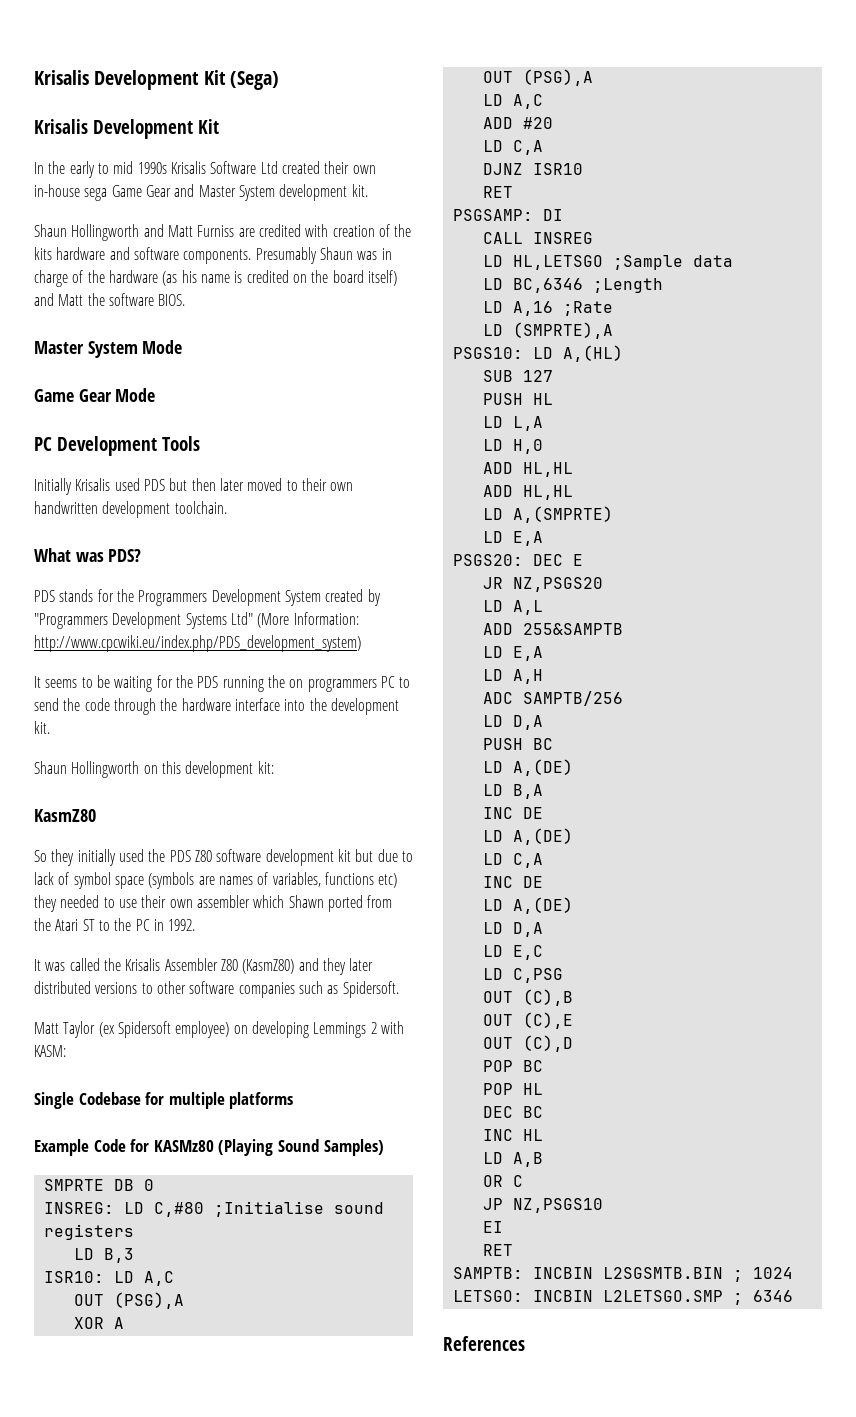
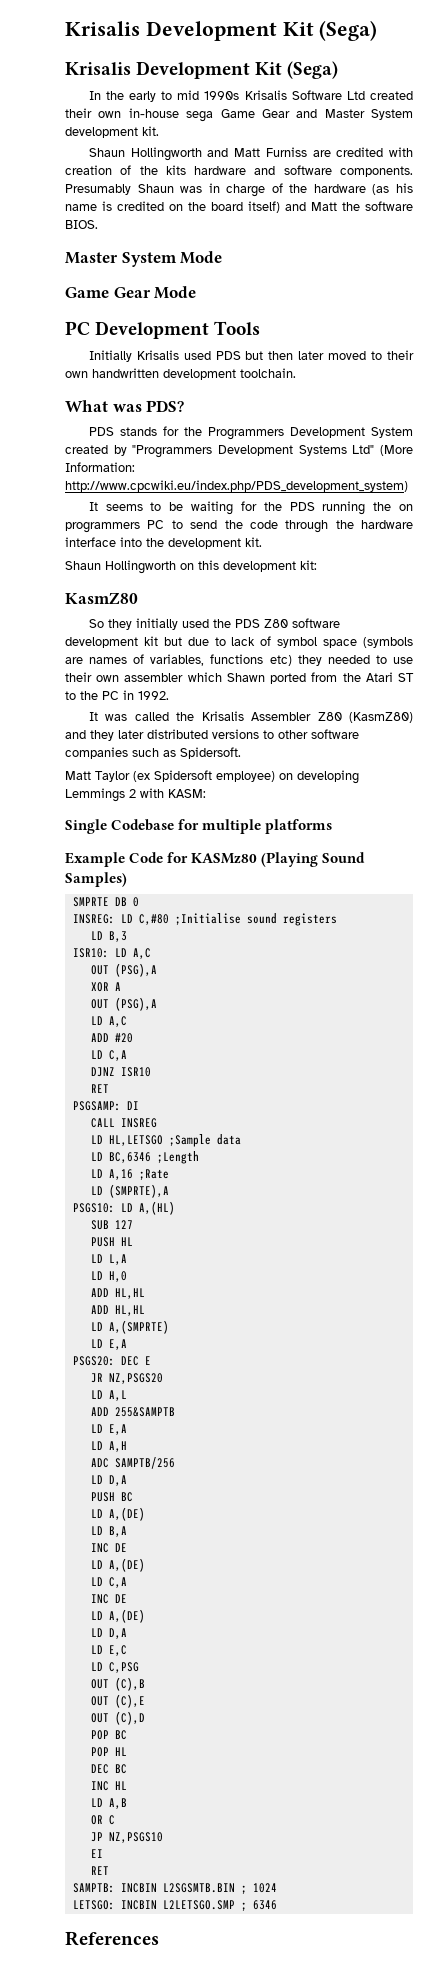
(219, 126) none -> [287,61,339,79] (Sega)

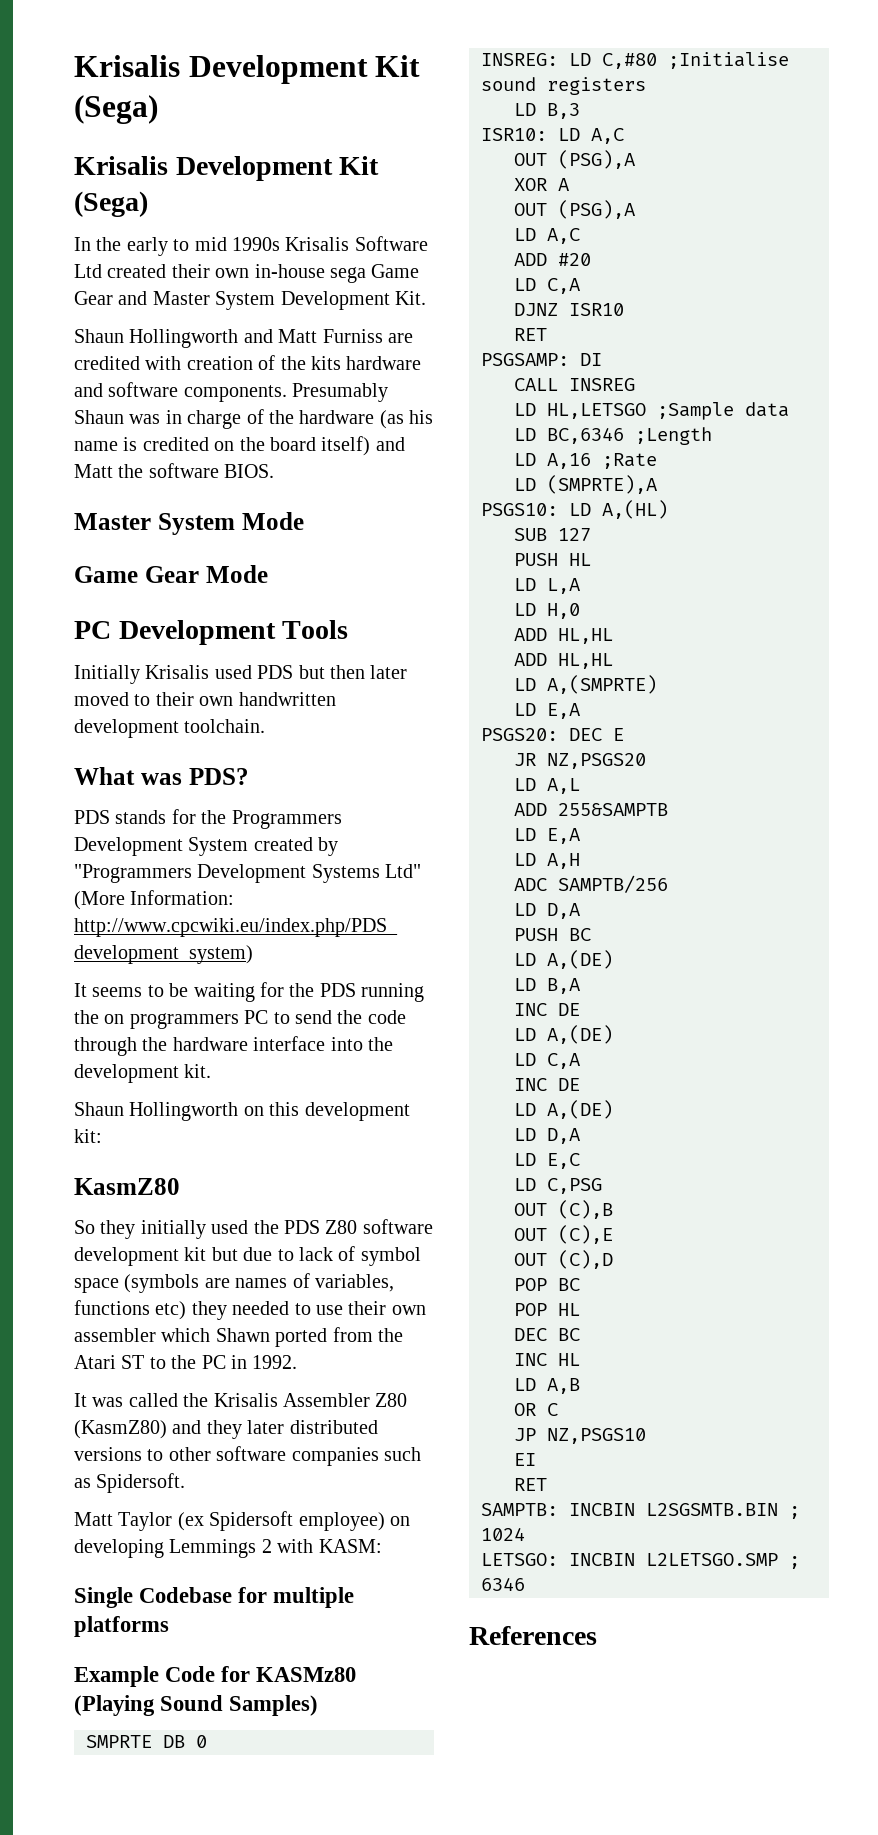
[65,126,159,138] development kit. -> [280,291,426,310] Development Kit.

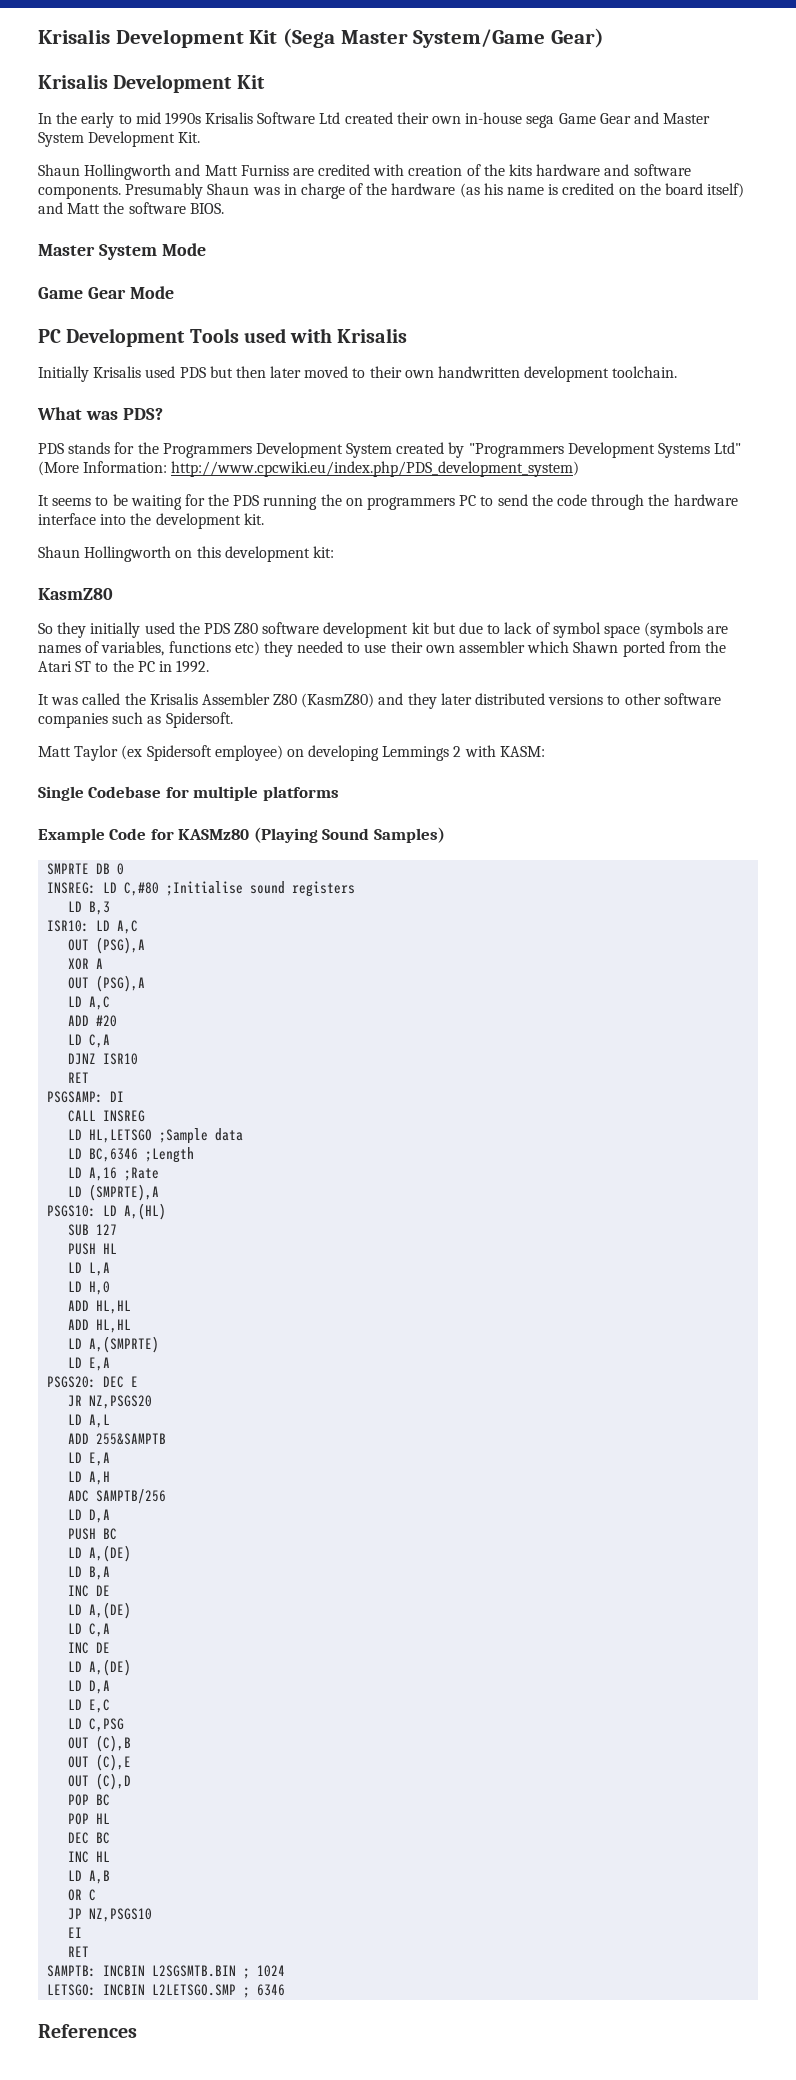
[74,55,421,84] [74,95,158,124] [74,156,380,181] [74,191,148,217] Krisalis Development Kit (Sega) // Krisalis Development Kit (Sega) -> [38,28,605,48] [38,74,265,93] Krisalis Development Kit (Sega Master System/Game Gear) // Krisalis Development Kit
(349, 629) none -> [243,328,408,343] used with Krisalis

